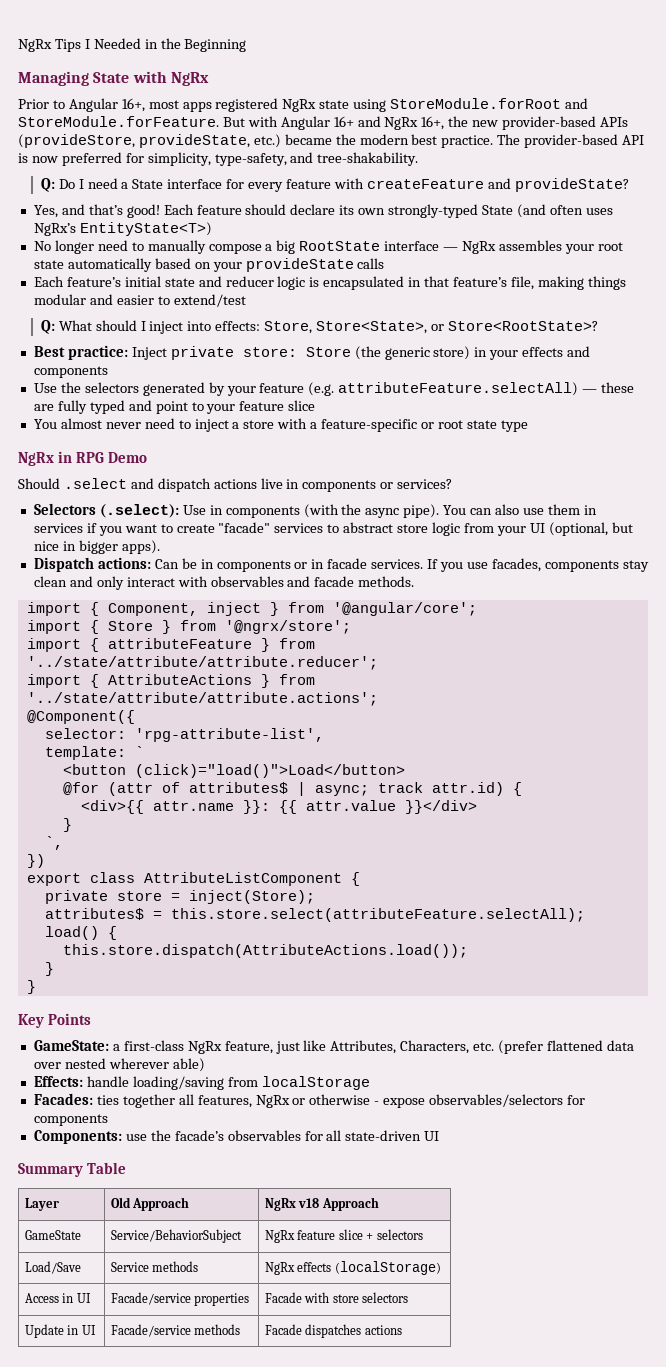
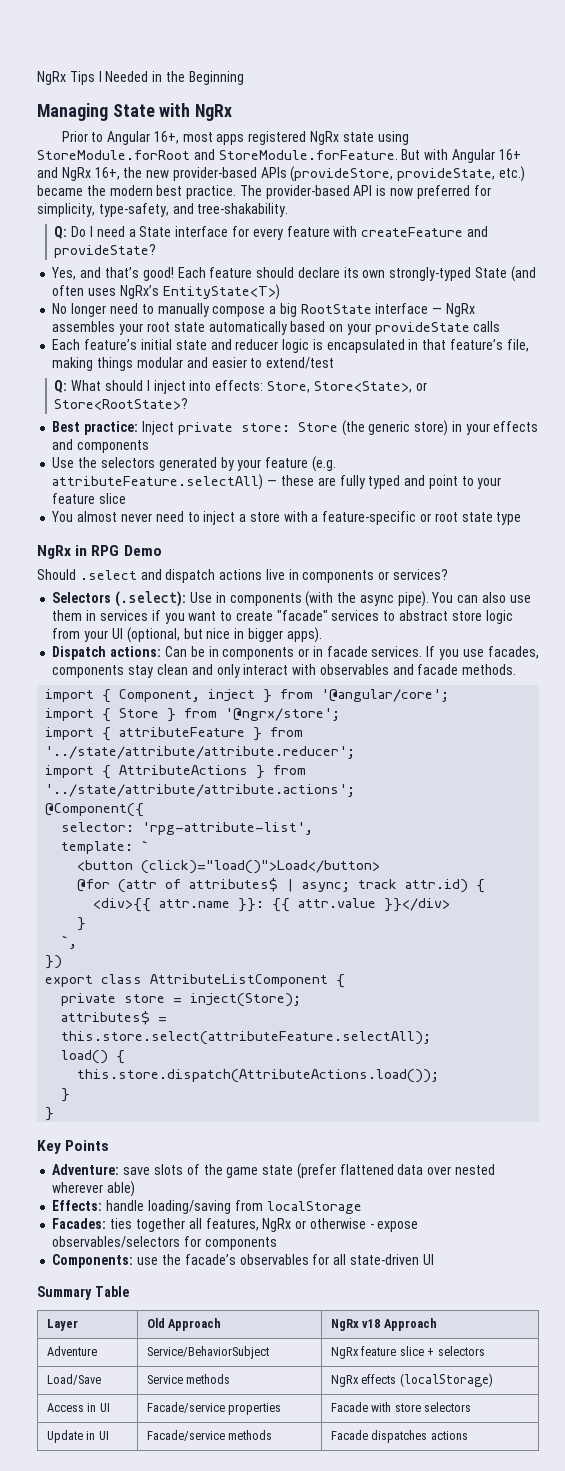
[33,1040,495,1054] GameState: a first-class NgRx feature, just like Attributes, Characters, etc. -> [52,1164,294,1178] Adventure: save slots of the game state
[24,1230,81,1240] GameState -> [47,1346,98,1356] Adventure

